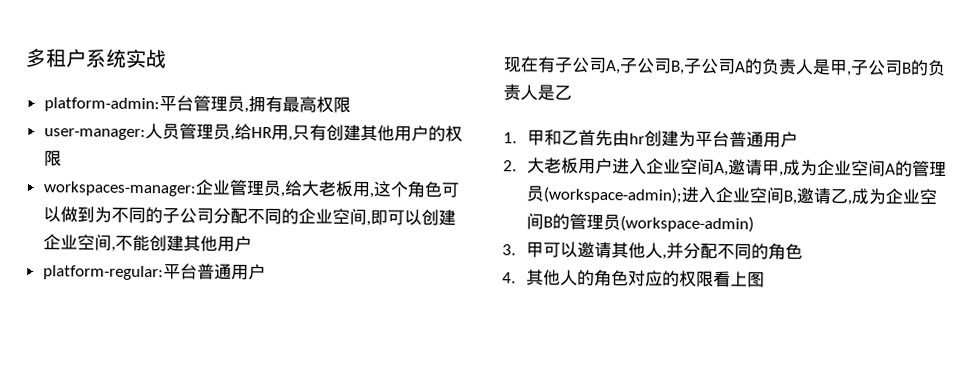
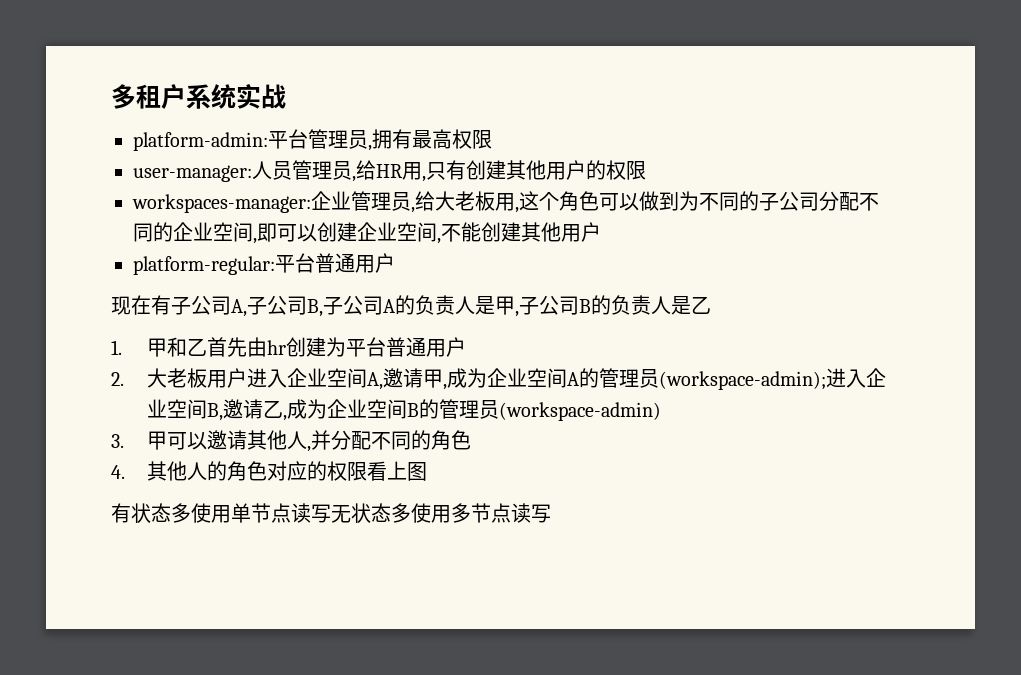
(766, 279) none -> [111,503,551,523] // 有状态多使用单节点读写无状态多使用多节点读写

